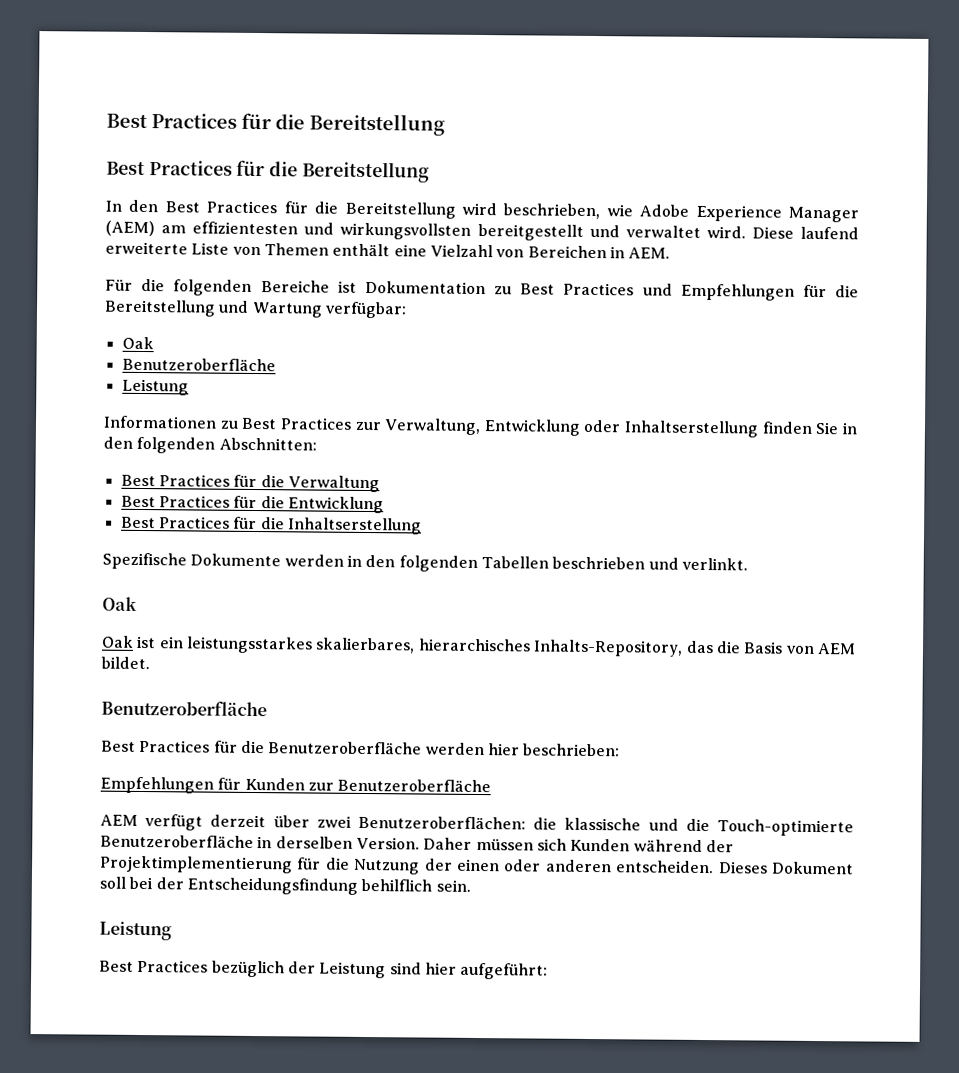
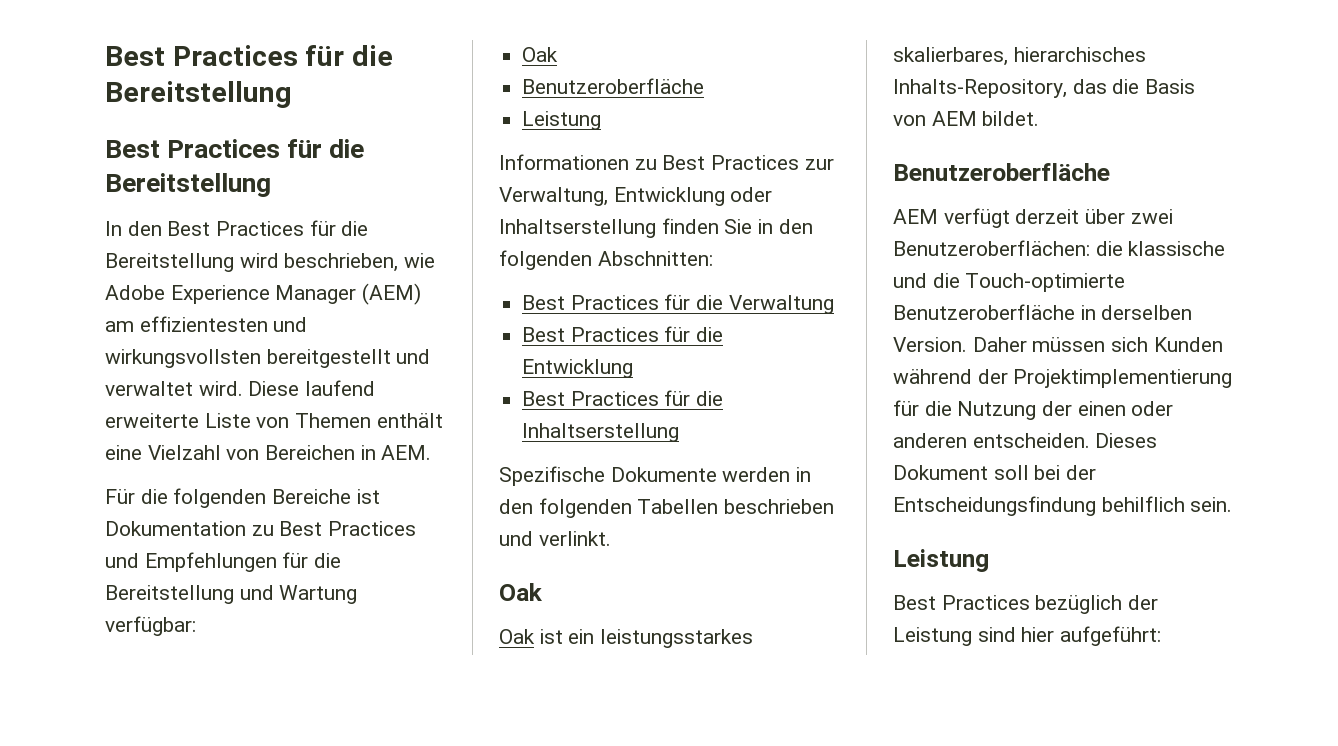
[101,739,621,757] [100,776,492,794] // Best Practices für die Benutzeroberfläche werden hier beschrieben: // Empfehlungen für Kunden zur Benutzeroberfläche -> (1110, 172) none

